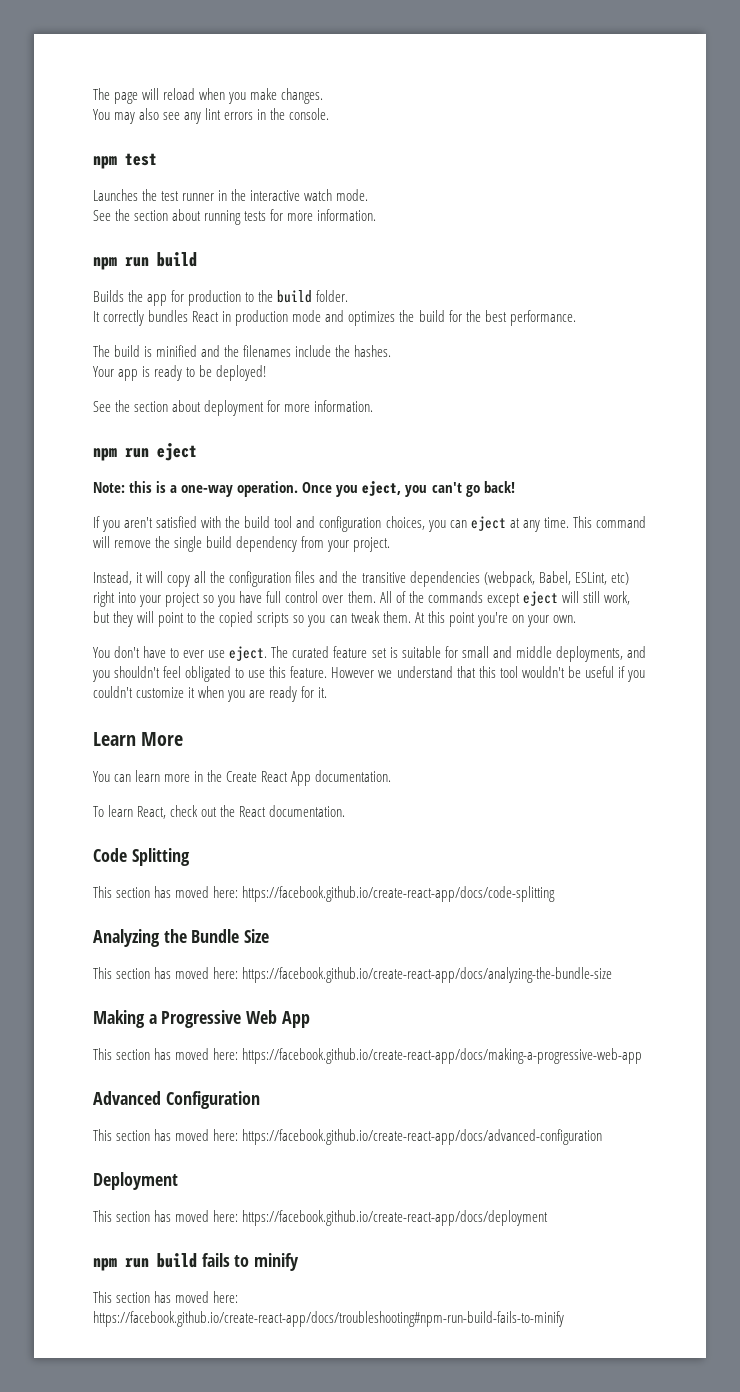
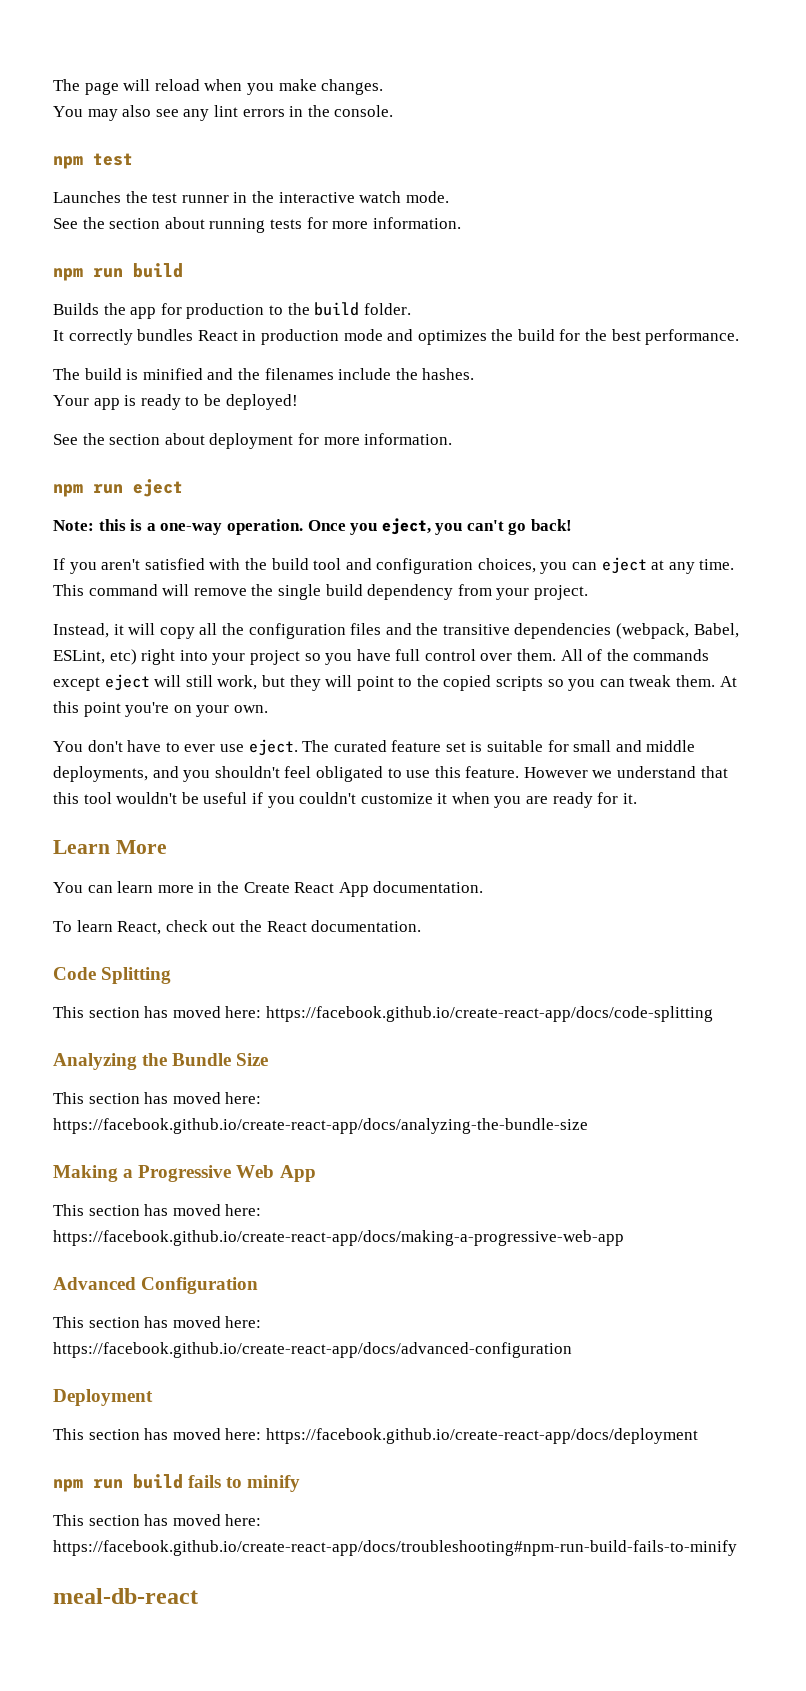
(564, 1319) none -> [53,1588,198,1604] // meal-db-react

